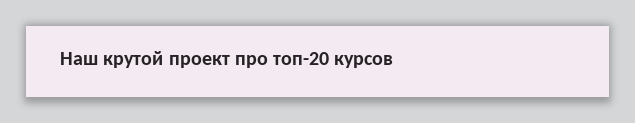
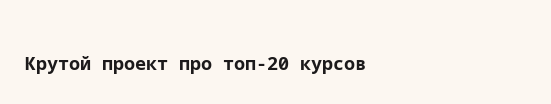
[60,51,164,68] Наш крутой -> [25,56,91,74] Крутой

